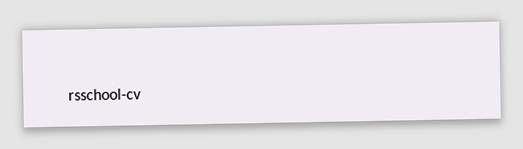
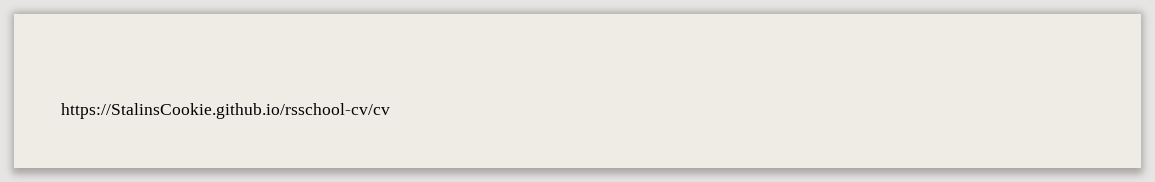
[68,88,142,101] rsschool-cv -> [61,103,390,119] https://StalinsCookie.github.io/rsschool-cv/cv

